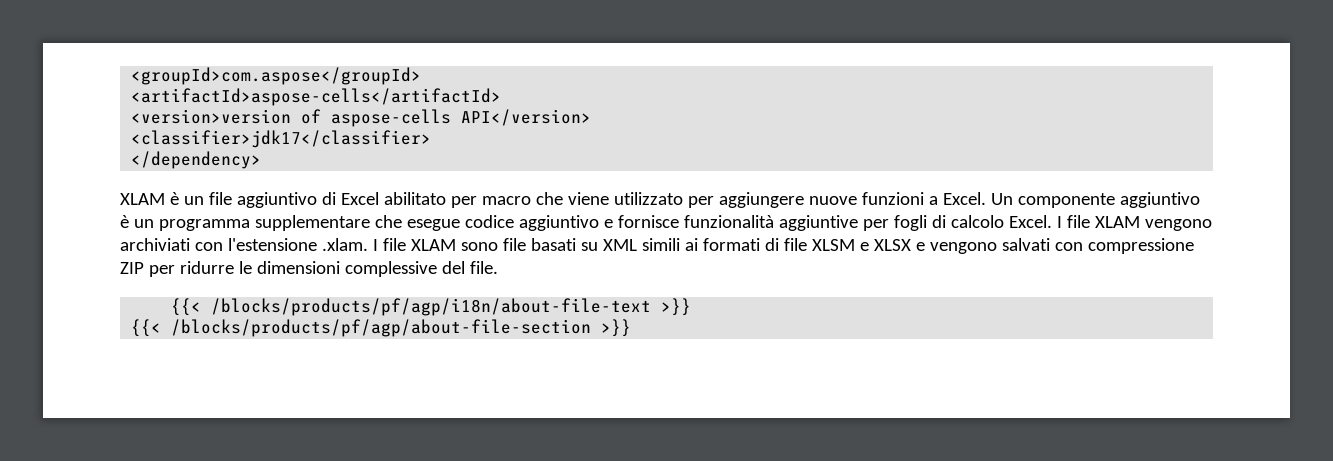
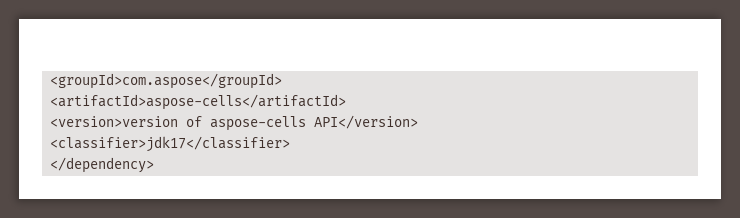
[120,192,1200,208] [120,215,1212,231] [120,238,1194,254] [120,261,498,277] [171,298,692,316] [131,319,632,337] // XLAM è un file aggiuntivo di Excel abilitato per macro che viene utilizzato per aggiungere nuove funzioni a Excel. Un componente aggiuntivo è un programma supplementare che esegue codice aggiuntivo e fornisce funzionalità aggiuntive per fogli di calcolo Excel. I file XLAM vengono archiviati con l'estensione .xlam. I file XLAM sono file basati su XML simili ai formati di file XLSM e XLSX e vengono salvati con compressione ZIP per ridurre le dimensioni complessive del file. // {{< /blocks/products/pf/agp/i18n/about-file-text >}} // {{< /blocks/products/pf/agp/about-file-section >}} -> (154, 165) none

